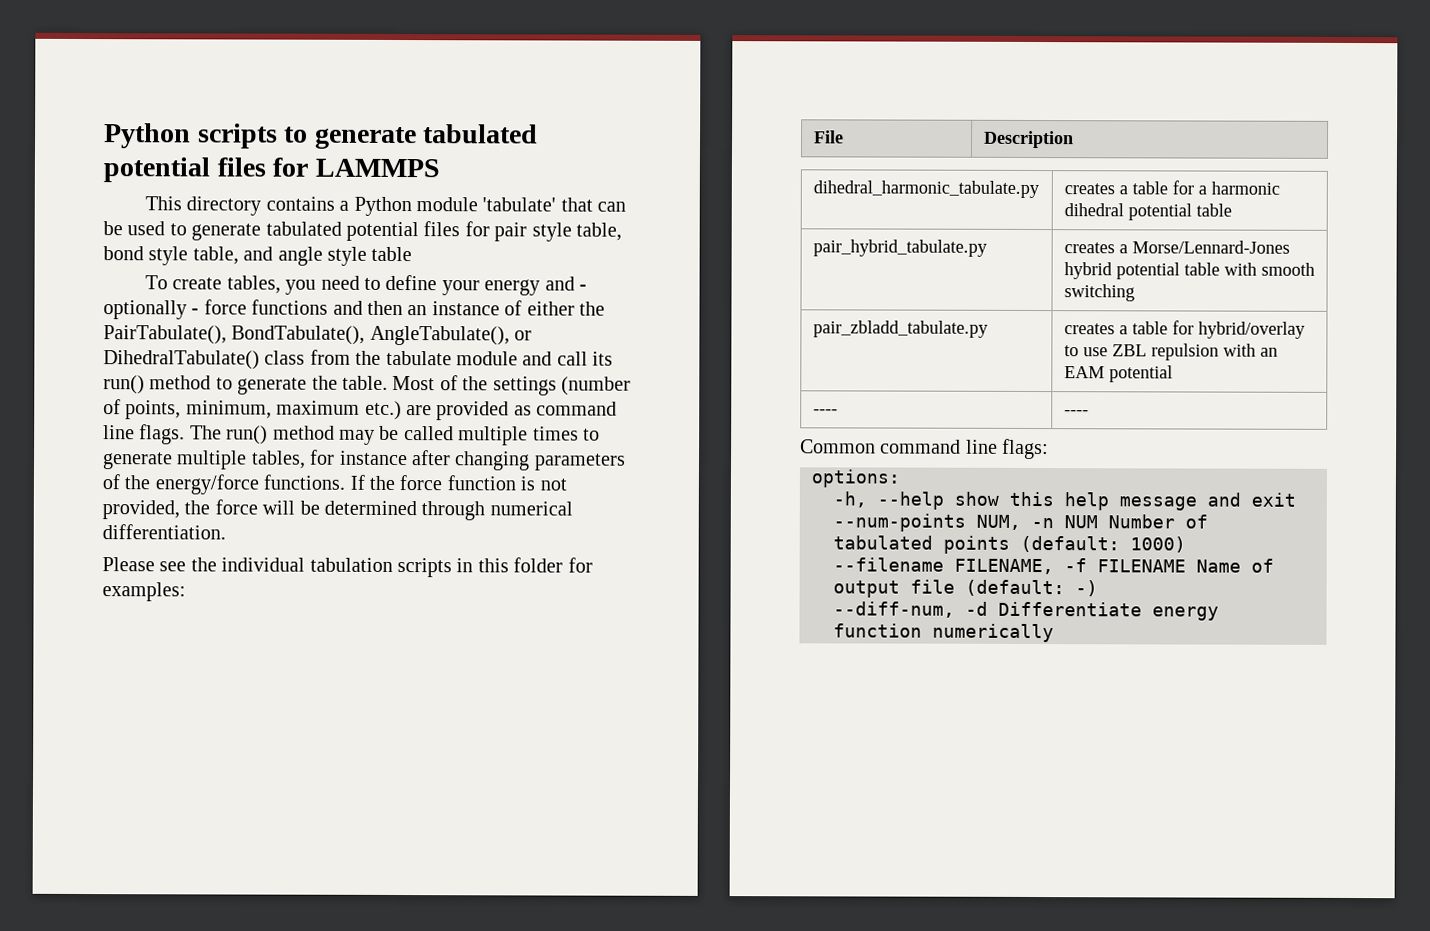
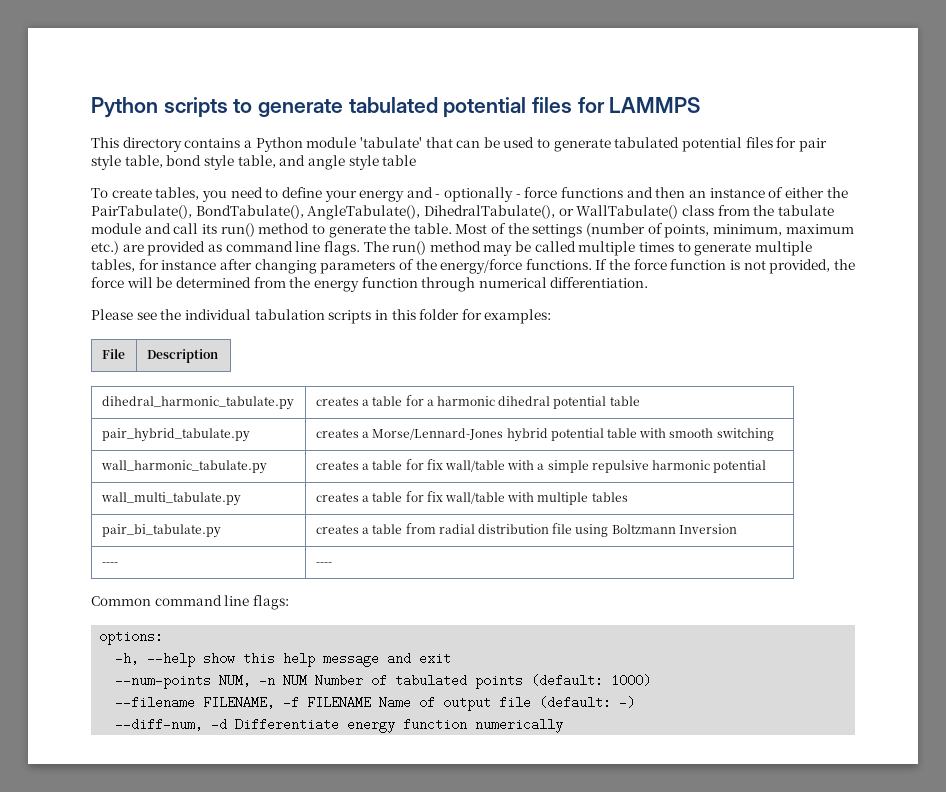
[514,330,533,341] [103,350,260,370] or DihedralTabulate() -> [423,205,679,219] DihedralTabulate(), or WallTabulate()
(417, 508) none -> [253,277,418,292] from the energy function
[812,320,988,338] [1063,320,1305,339] [1063,343,1278,361] [1063,365,1173,383] pair_zbladd_tabulate.py | creates a table for hybrid/overlay to use ZBL repulsion with an EAM potential -> [100,460,267,474] [315,459,767,473] [100,492,241,506] [315,491,628,505] [101,524,221,538] [315,523,737,537] wall_harmonic_tabulate.py | creates a table for fix wall/table with a simple repulsive harmonic potential // wall_multi_tabulate.py | creates a table for fix wall/table with multiple tables // pair_bi_tabulate.py | creates a table from radial distribution file using Boltzmann Inversion

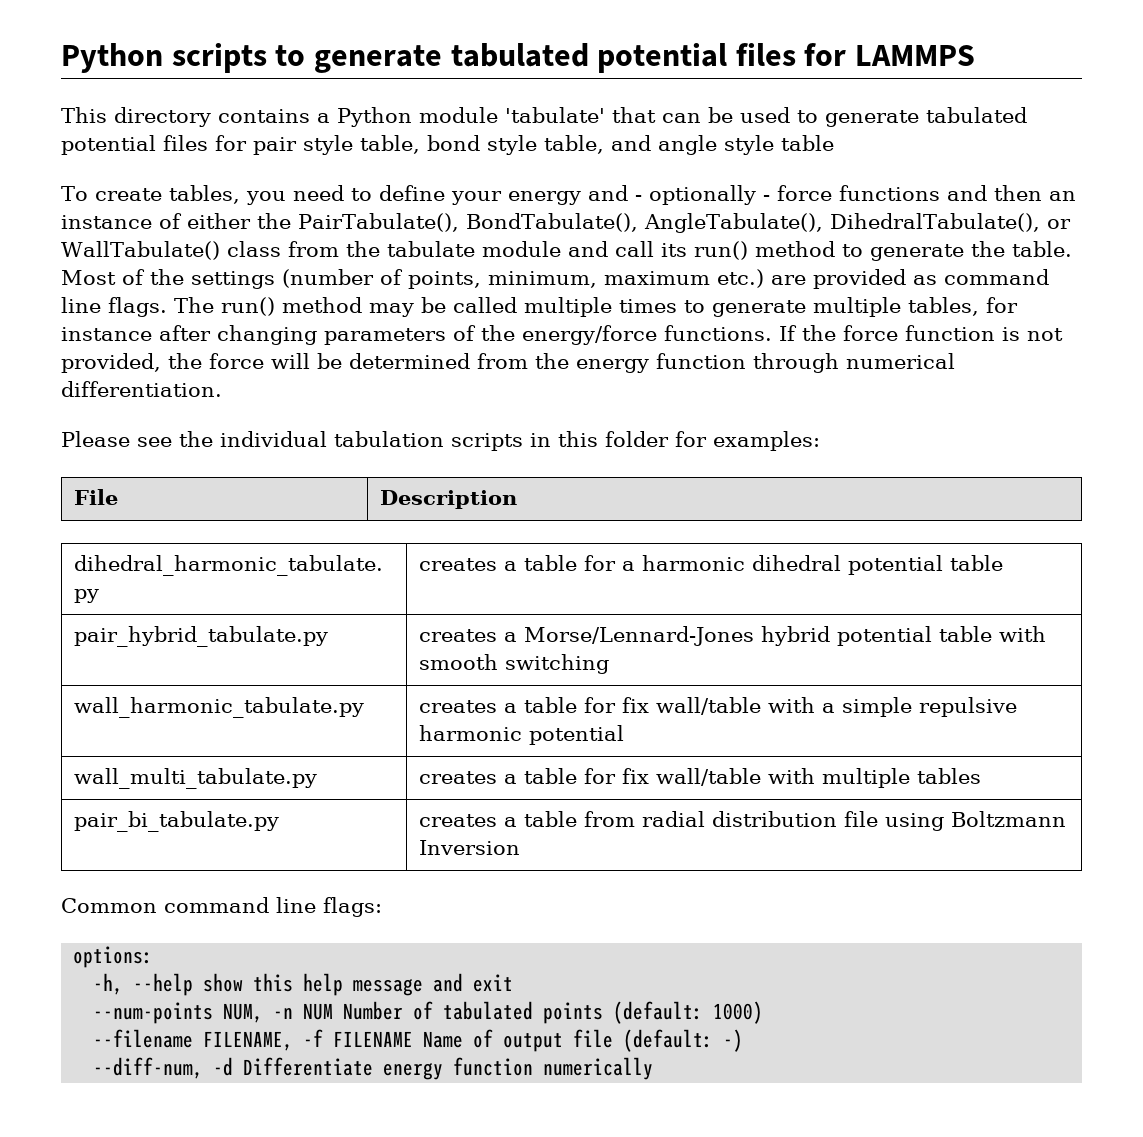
[101,562,118,566] [315,562,332,566] // ---- | ---- -> (520, 847) none

